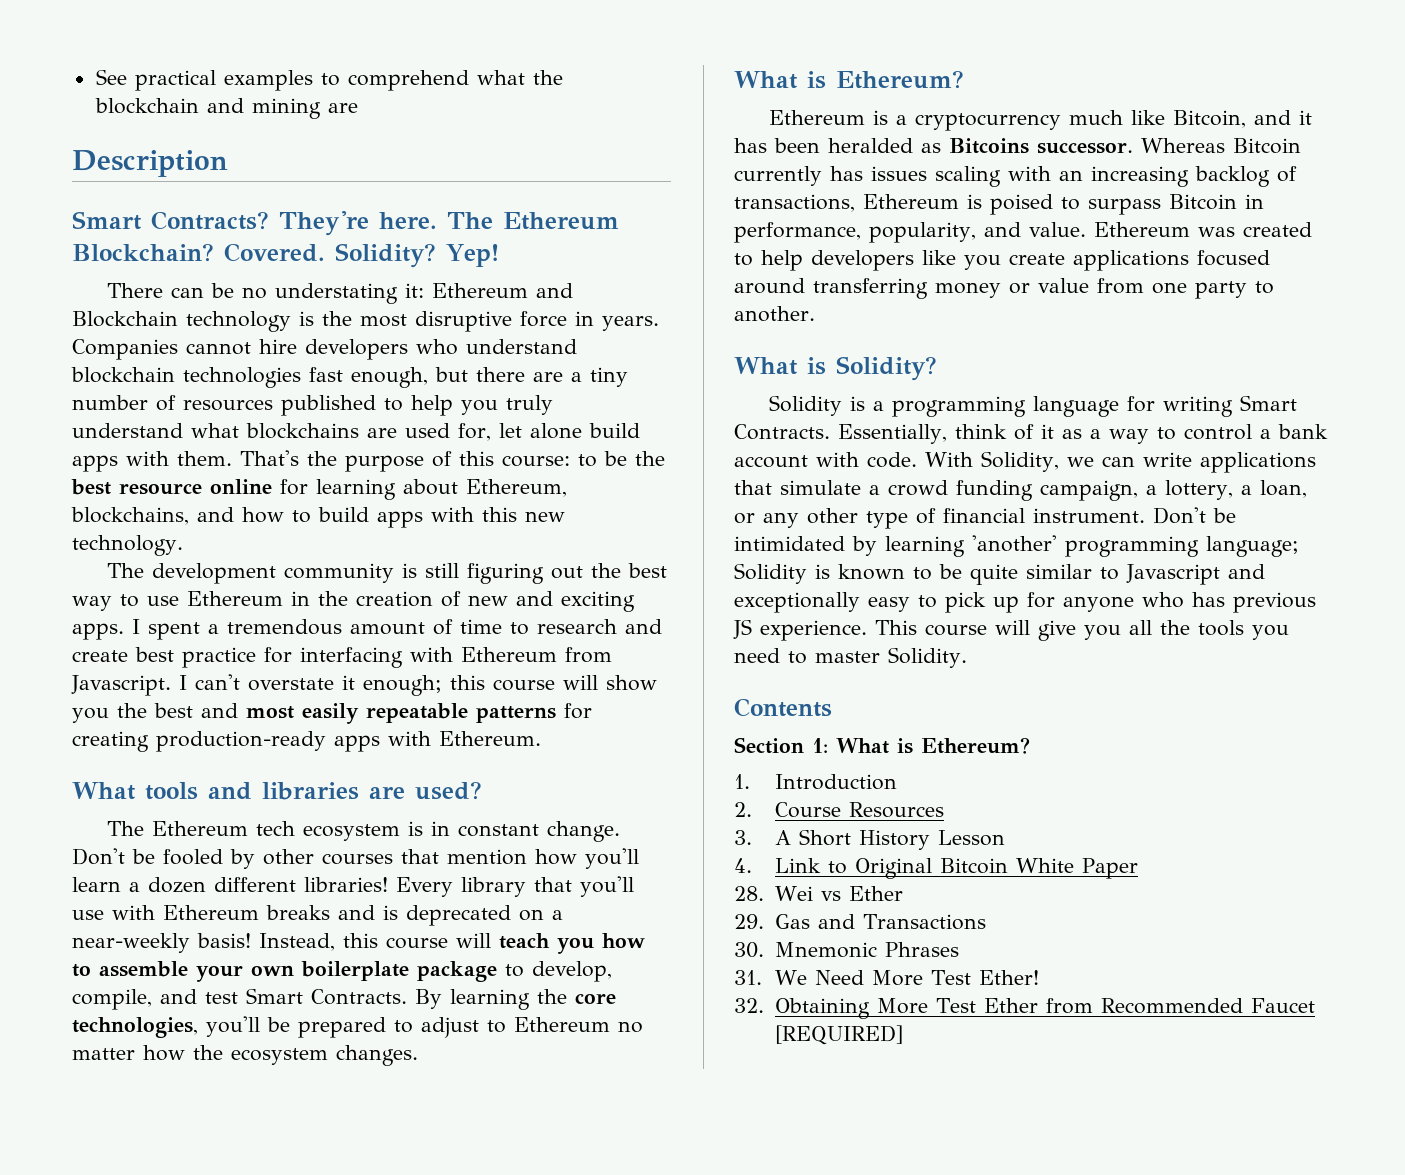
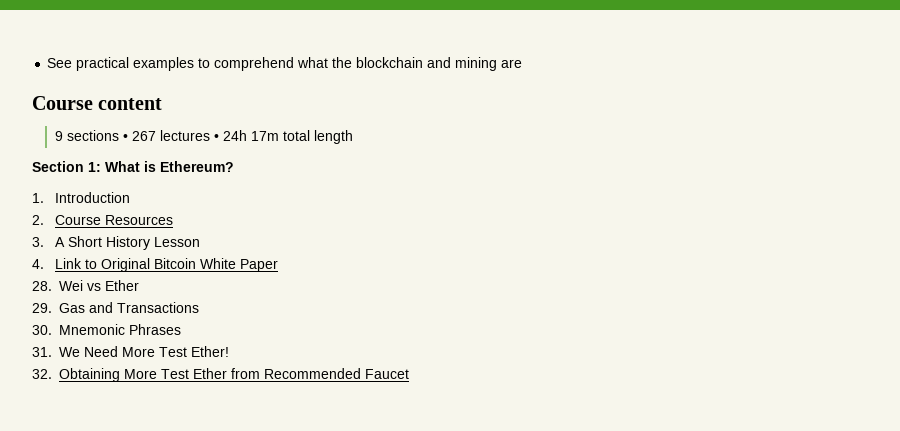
[72,150,228,177] [72,211,619,236] [72,243,499,268] [107,283,574,304] [72,311,659,332] [72,339,577,360] [71,367,628,388] [72,395,553,416] [72,423,640,441] [72,450,665,472] [71,479,567,500] [71,507,565,528] [72,535,183,556] [107,563,668,584] [72,591,635,612] [72,619,662,640] [72,647,612,668] [71,674,657,696] [72,703,592,724] [72,731,541,752] [72,781,482,800] [107,821,621,842] [72,848,639,869] [72,876,634,897] [72,905,563,926] [72,933,645,954] [72,961,612,982] [72,988,616,1010] [72,1016,643,1038] [72,1045,418,1066] [734,70,964,89] [769,110,1313,131] [734,138,1301,154] [734,166,1297,187] [734,194,1264,215] [734,222,1312,243] [734,250,1270,271] [734,278,1274,299] [734,306,815,322] [734,356,937,381] [769,395,1298,417] [734,424,1328,444] [734,451,1316,473] [734,480,1307,501] [734,507,1236,529] [734,535,1299,557] [734,563,1265,585] [734,592,1316,613] [733,619,1289,641] [734,647,967,668] [734,698,832,717] Description // Smart Contracts? They're here. The Ethereum Blockchain? Covered. Solidity? Yep! // There can be no understating it: Ethereum and Blockchain technology is the most disruptive force in years. Companies cannot hire developers who understand blockchain technologies fast enough, but there are a tiny number of resources published to help you truly understand what blockchains are used for, let alone build apps with them. That's the purpose of this course: to be the best resource online for learning about Ethereum, blockchains, and how to build apps with this new technology. // The development community is still figuring out the best way to use Ethereum in the creation of new and exciting apps. I spent a tremendous amount of time to research and create best practice for interfacing with Ethereum from Javascript. I can't overstate it enough; this course will show you the best and most easily repeatable patterns for creating production-ready apps with Ethereum. // What tools and libraries are used? // The Ethereum tech ecosystem is in constant change. Don't be fooled by other courses that mention how you'll learn a dozen different libraries! Every library that you'll use with Ethereum breaks and is deprecated on a near-weekly basis! Instead, this course will teach you how to assemble your own boilerplate package to develop, compile, and test Smart Contracts. By learning the core technologies, you'll be prepared to adjust to Ethereum no matter how the ecosystem changes. // What is Ethereum? // Ethereum is a cryptocurrency much like Bitcoin, and it has been heralded as Bitcoins successor. Whereas Bitcoin currently has issues scaling with an increasing backlog of transactions, Ethereum is poised to surpass Bitcoin in performance, popularity, and value. Ethereum was created to help developers like you create applications focused around transferring money or value from one party to another. // What is Solidity? // Solidity is a programming language for writing Smart Contracts. Essentially, think of it as a way to control a bank account with code. With Solidity, we can write applications that simulate a crowd funding campaign, a lottery, a loan, or any other type of financial instrument. Don't be intimidated by learning 'another' programming language; Solidity is known to be quite similar to Javascript and exceptionally easy to pick up for anyone who has previous JS experience. This course will give you all the tools you need to master Solidity. // Contents -> [32,96,163,110] [54,130,353,144] Course content // 9 sections • 267 lectures • 24h 17m total length
[774,1025,903,1045] [REQUIRED] -> (409, 374) none

